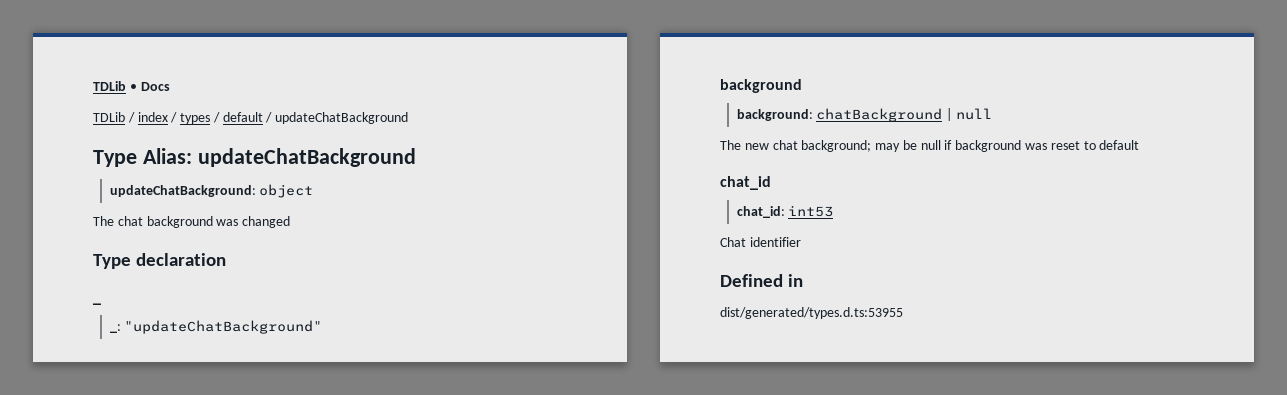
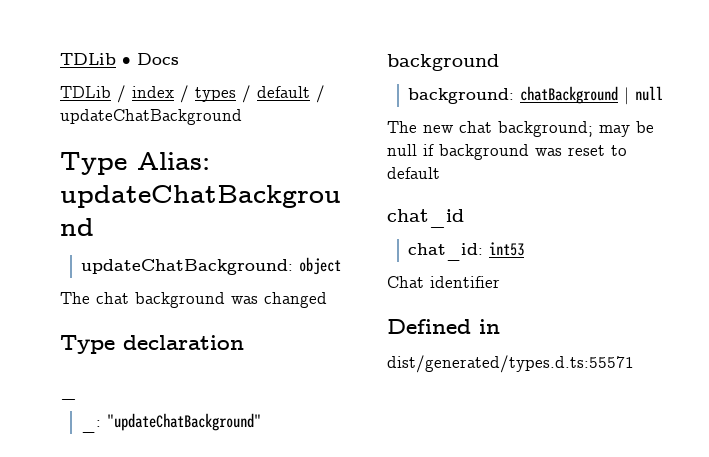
[720,307,903,319] dist/generated/types.d.ts:53955 -> [387,355,634,373] dist/generated/types.d.ts:55571

